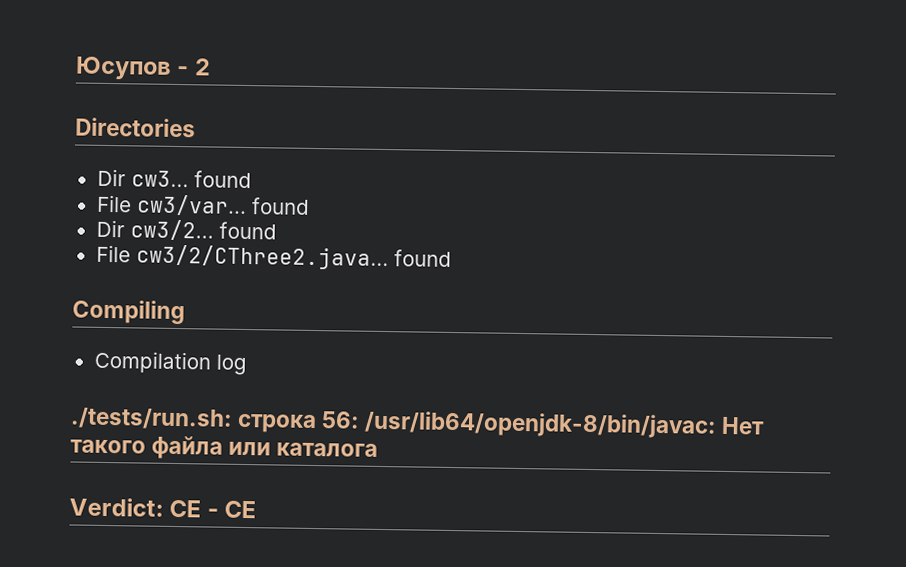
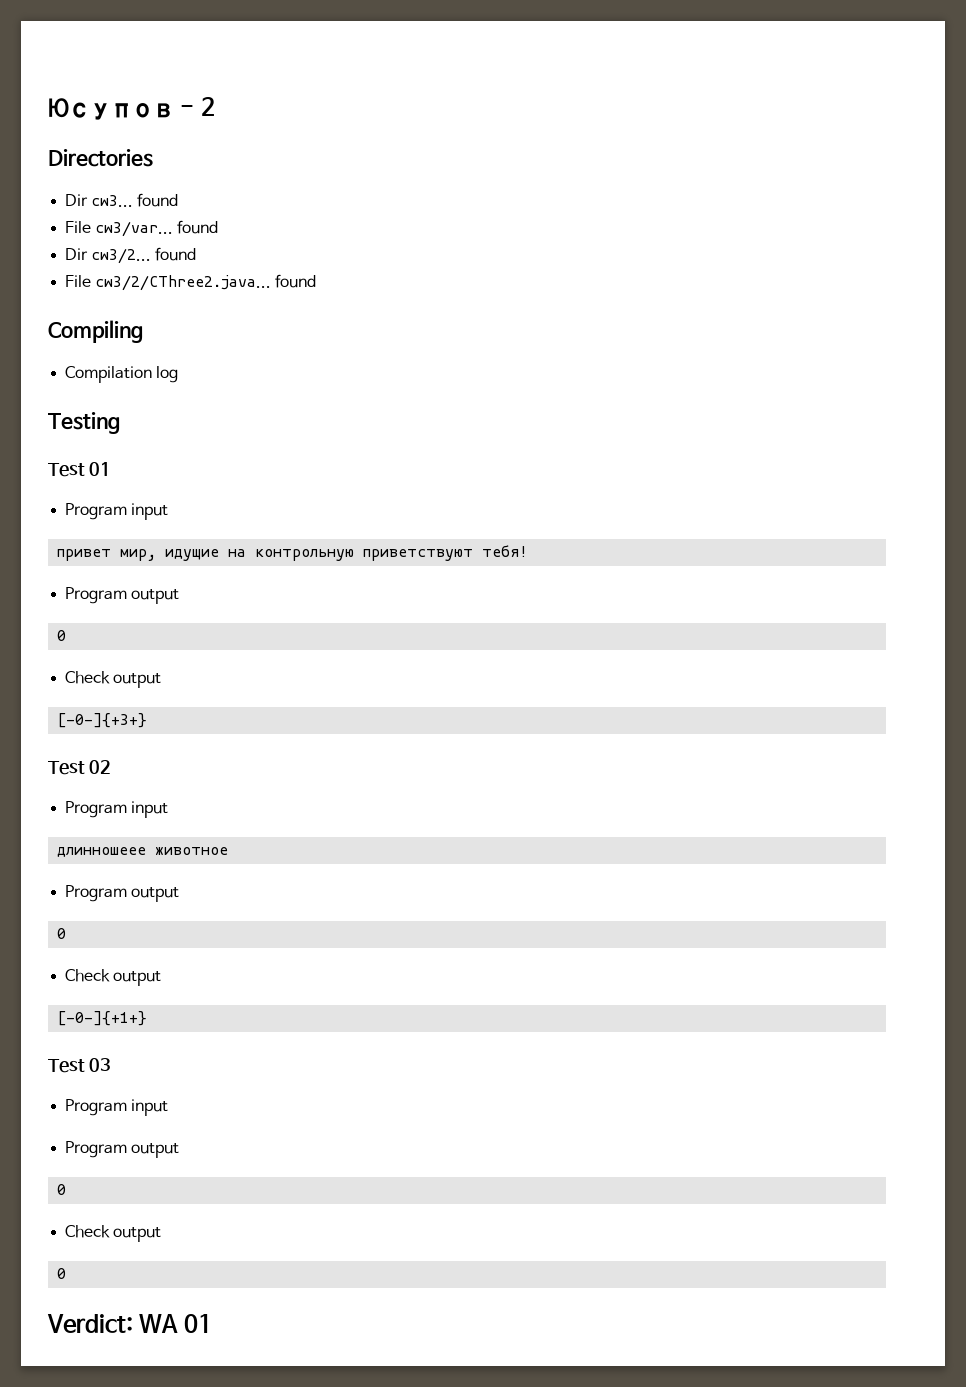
[70,407,766,439] [70,435,379,460] [69,497,257,519] ./tests/run.sh: строка 56: /usr/lib64/openjdk-8/bin/javac: Нет такого файла или каталога // Verdict: CE - CE -> [48,412,120,434] [48,462,111,477] [65,503,169,520] [57,545,529,561] [65,587,180,604] [57,630,67,641] [65,671,162,688] [57,713,148,728] [48,760,111,775] [65,801,169,818] [57,847,229,857] [65,885,180,902] [57,928,67,939] [65,969,162,986] [57,1011,148,1026] [48,1058,111,1073] [65,1099,169,1116] [65,1141,180,1158] [57,1184,67,1195] [65,1225,162,1242] [57,1268,67,1279] [47,1314,212,1333] Testing // Test 01 // Program input // привет мир, идущие на контрольную приветствуют тебя! // Program output // 0 // Check output // [-0-]{+3+} // Test 02 // Program input // длинношеее животное // Program output // 0 // Check output // [-0-]{+1+} // Test 03 // Program input // Program output // 0 // Check output // 0 // Verdict: WA 01

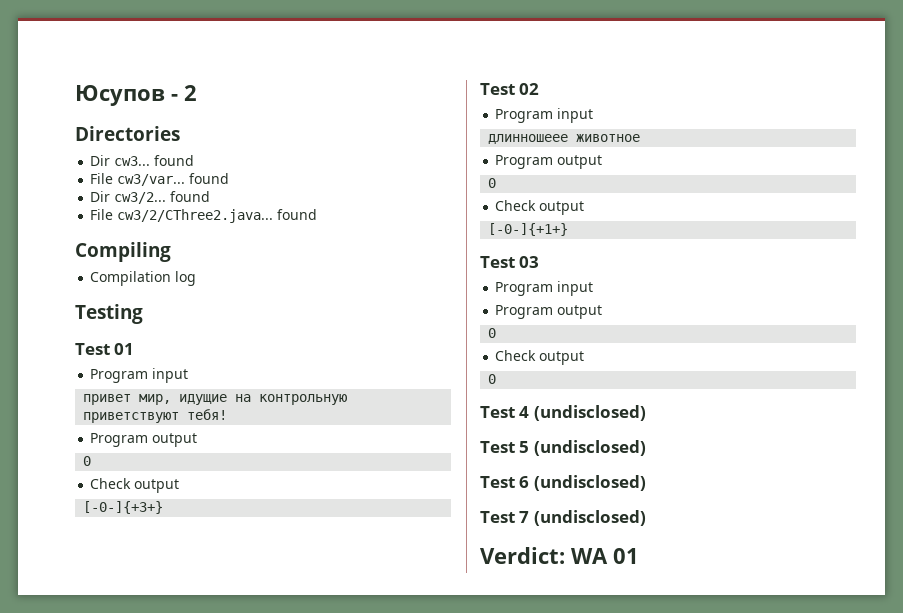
(67, 1273) none -> [480,405,646,421] [480,440,646,456] [480,475,646,491] [480,510,646,526] // Test 4 (undisclosed) // Test 5 (undisclosed) // Test 6 (undisclosed) // Test 7 (undisclosed)

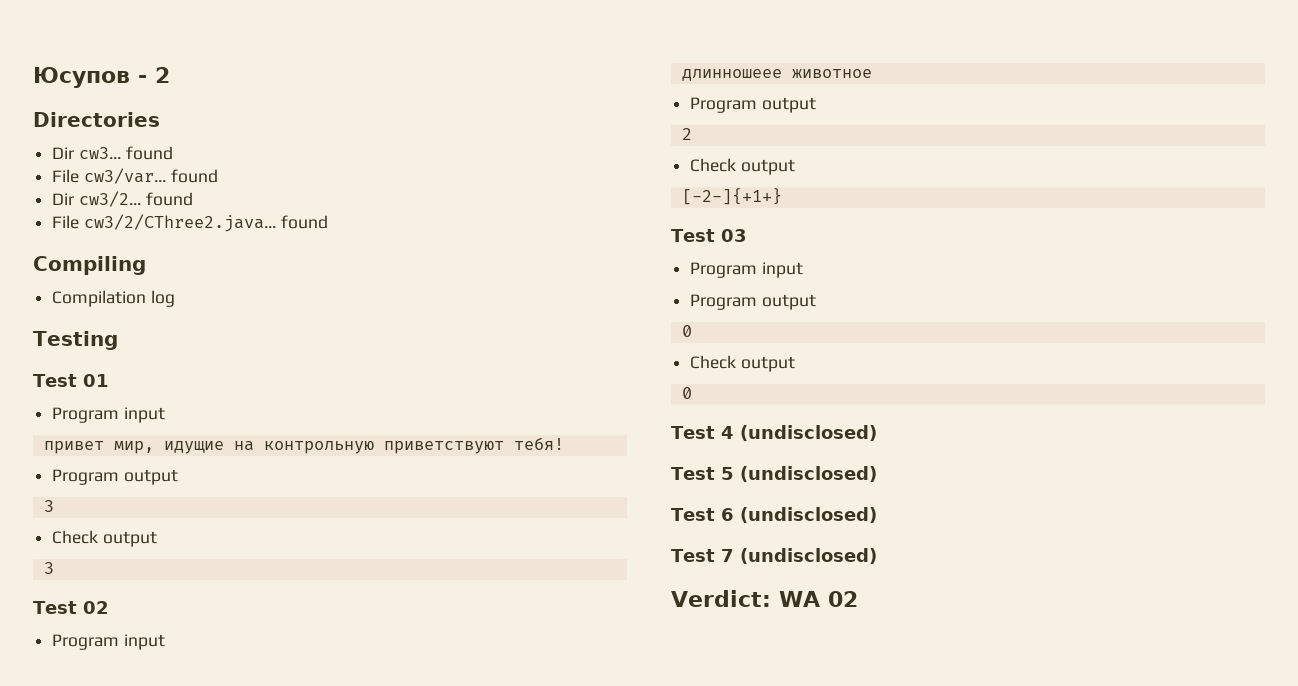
[83,456,92,466] [90,478,180,493] [83,501,164,514] 0 // Check output // [-0-]{+3+} -> [43,500,54,512] [52,530,157,547] [43,562,54,574] 3 // Check output // 3
[488,178,497,188] [495,200,585,215] [488,223,569,236] 0 // Check output // [-0-]{+1+} -> [681,128,692,140] [690,158,795,175] [681,188,782,205] 2 // Check output // [-2-]{+1+}
[612,548,639,564] 01 -> [827,591,858,607] 02

